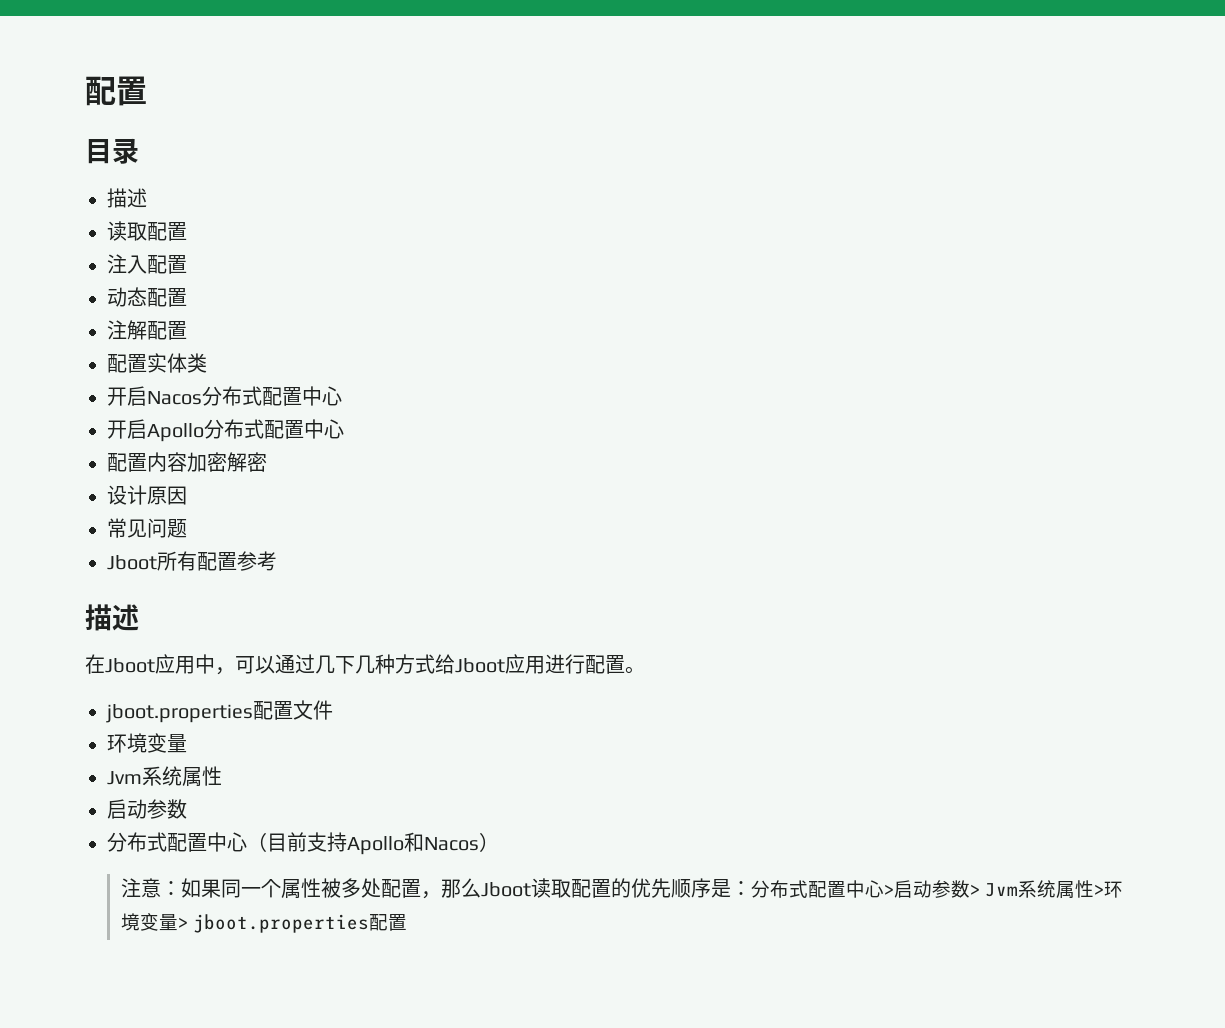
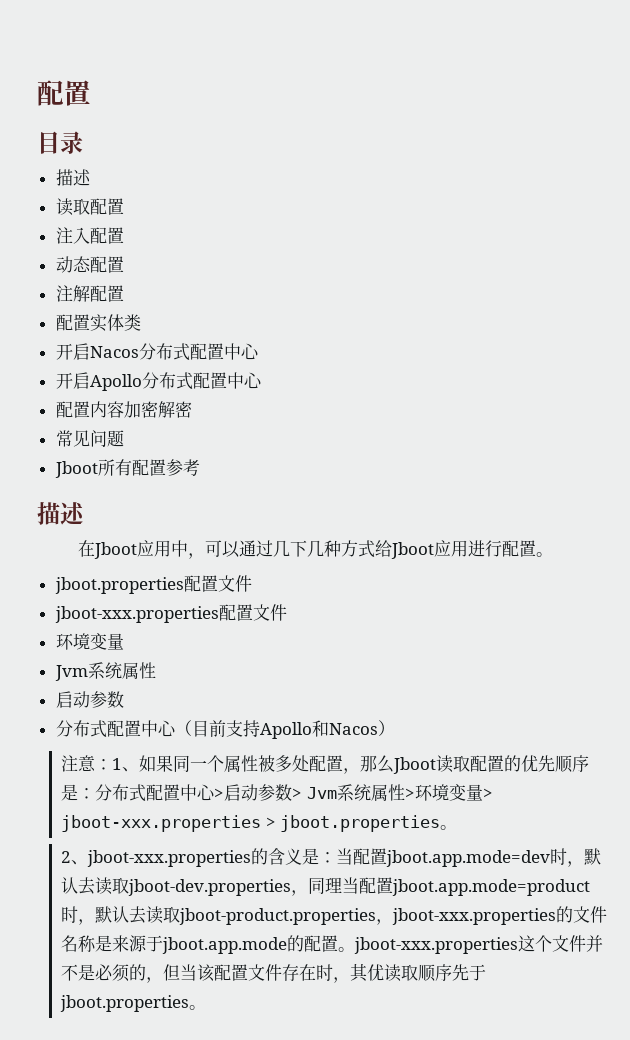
[107,485,187,505] // 设计原因 -> (192, 409) none
(333, 710) none -> [54,604,287,623] // jboot-xxx.properties配置文件
(181, 888) none -> [112,758,140,772] 1、
[193,914,408,933] jboot.properties配置 -> [61,815,458,832] [61,848,602,867] [61,877,591,896] [61,906,608,925] [61,935,604,954] [61,963,487,983] [60,995,207,1012] jboot-xxx.properties > jboot.properties。 // 2、jboot-xxx.properties的含义是：当配置jboot.app.mode=dev时，默认去读取jboot-dev.properties，同理当配置jboot.app.mode=product时，默认去读取jboot-product.properties，jboot-xxx.properties的文件名称是来源于jboot.app.mode的配置。jboot-xxx.properties这个文件并不是必须的，但当该配置文件存在时，其优读取顺序先于jboot.properties。

